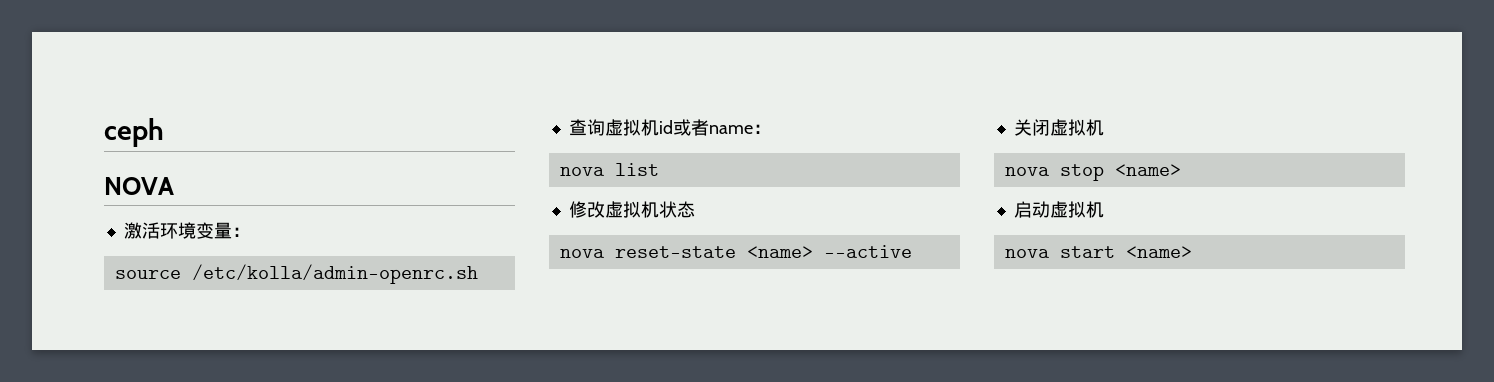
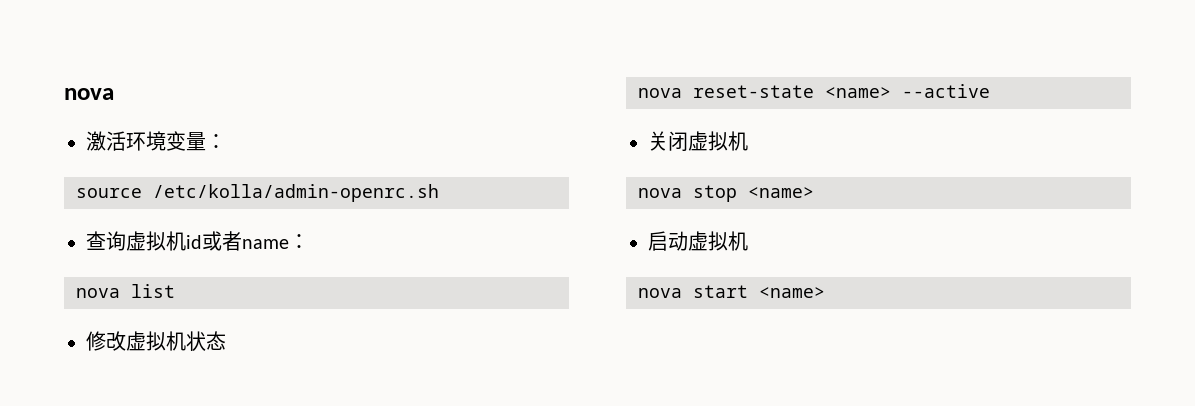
[104,118,164,147] [104,177,174,195] ceph // NOVA -> [64,88,114,100] nova

